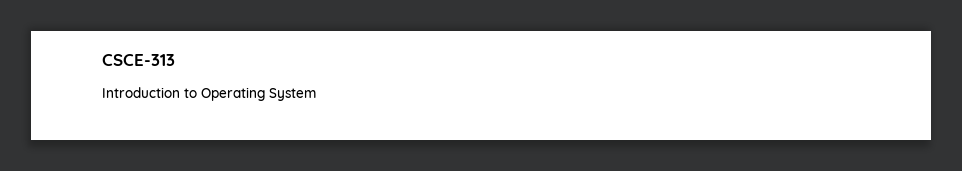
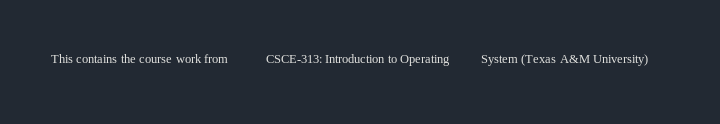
[102,54,175,66] CSCE-313 // -> [51,54,322,63] This contains the course work from CSCE-313:
(316, 94) none -> [521,54,649,66] (Texas A&M University)

